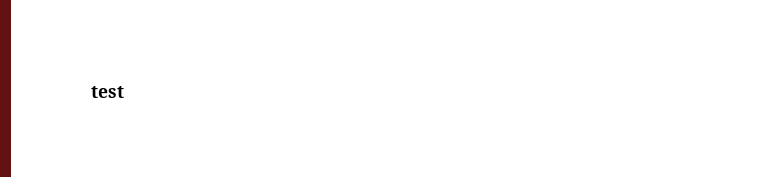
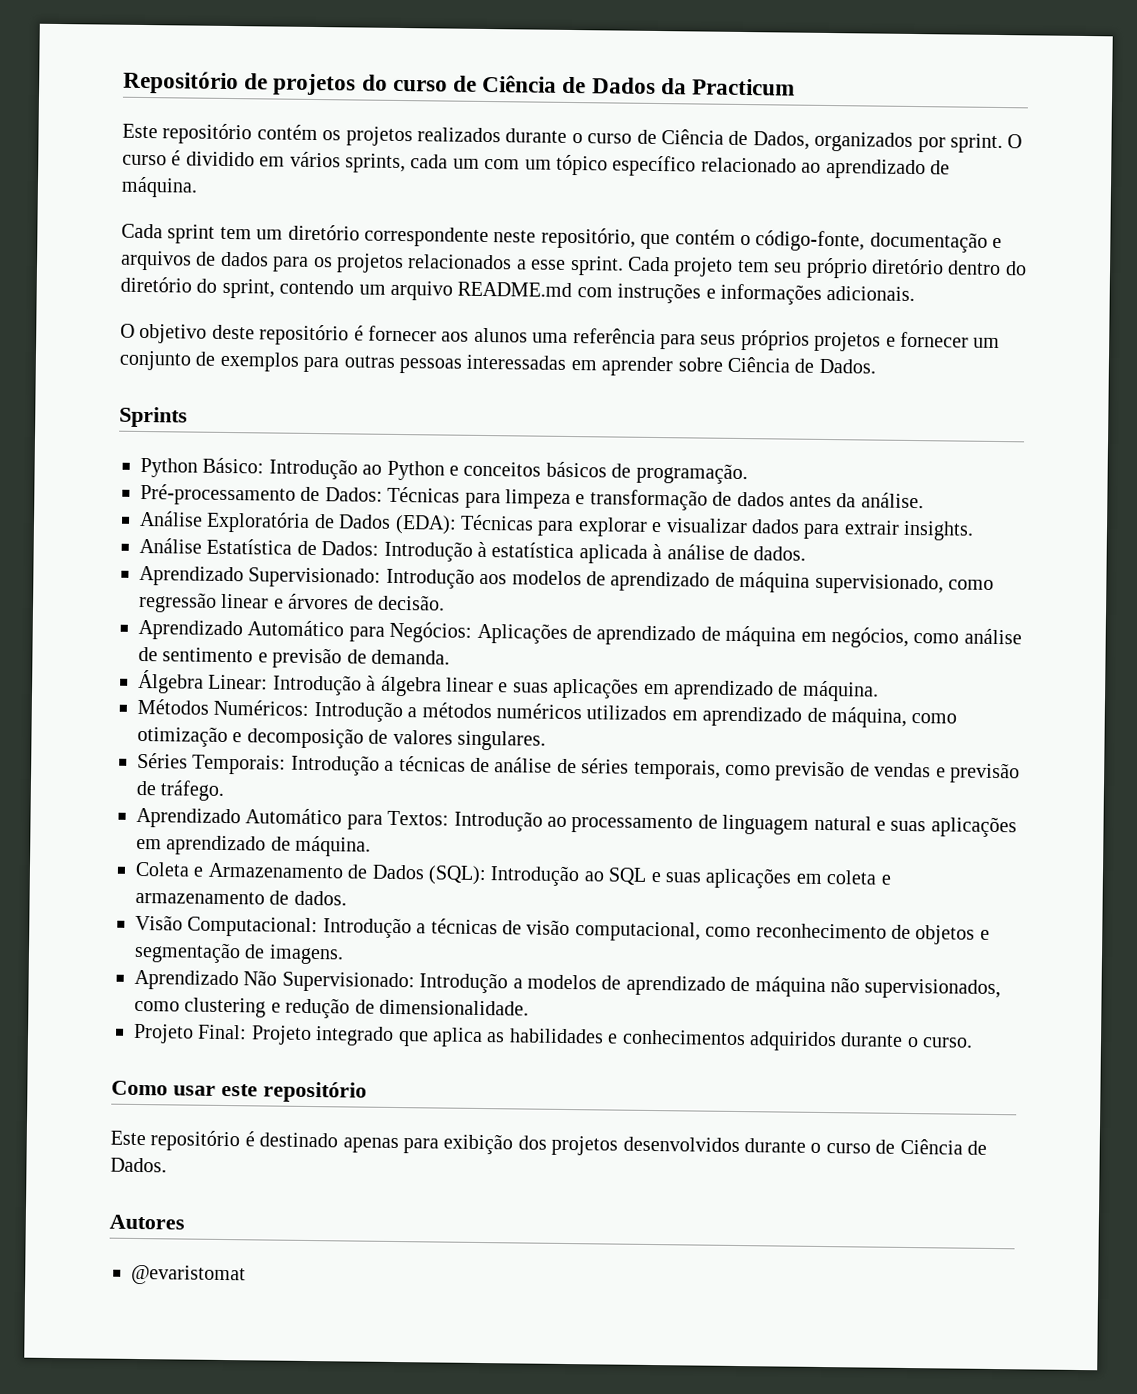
[91,86,124,98] test -> [123,70,796,96] [122,123,1023,154] [122,150,950,180] [121,176,198,198] [121,223,1003,253] [120,250,1027,279] [120,276,916,305] [120,323,1001,352] [119,350,876,377] [119,406,188,428] [140,457,748,485] [140,483,924,511] [139,510,975,541] [139,537,807,564] [139,565,994,595] [138,591,445,613] [138,619,1022,648] [138,646,450,669] [138,669,879,702] [137,698,958,728] [137,725,546,751] [137,752,1020,784] [136,780,225,801] [136,807,1017,838] [136,835,372,857] [135,861,891,889] [135,890,347,906] [135,914,990,945] [134,941,344,965] [134,969,1002,1000] [134,997,529,1019] [133,1023,974,1052] [111,1080,367,1103] [110,1130,987,1156] [110,1157,167,1173] [109,1214,185,1230] [131,1264,246,1286] Repositório de projetos do curso de Ciência de Dados da Practicum // Este repositório contém os projetos realizados durante o curso de Ciência de Dados, organizados por sprint. O curso é dividido em vários sprints, cada um com um tópico específico relacionado ao aprendizado de máquina. // Cada sprint tem um diretório correspondente neste repositório, que contém o código-fonte, documentação e arquivos de dados para os projetos relacionados a esse sprint. Cada projeto tem seu próprio diretório dentro do diretório do sprint, contendo um arquivo README.md com instruções e informações adicionais. // O objetivo deste repositório é fornecer aos alunos uma referência para seus próprios projetos e fornecer um conjunto de exemplos para outras pessoas interessadas em aprender sobre Ciência de Dados. // Sprints // Python Básico: Introdução ao Python e conceitos básicos de programação. // Pré-processamento de Dados: Técnicas para limpeza e transformação de dados antes da análise. // Análise Exploratória de Dados (EDA): Técnicas para explorar e visualizar dados para extrair insights. // Análise Estatística de Dados: Introdução à estatística aplicada à análise de dados. // Aprendizado Supervisionado: Introdução aos modelos de aprendizado de máquina supervisionado, como regressão linear e árvores de decisão. // Aprendizado Automático para Negócios: Aplicações de aprendizado de máquina em negócios, como análise de sentimento e previsão de demanda. // Álgebra Linear: Introdução à álgebra linear e suas aplicações em aprendizado de máquina. // Métodos Numéricos: Introdução a métodos numéricos utilizados em aprendizado de máquina, como otimização e decomposição de valores singulares. // Séries Temporais: Introdução a técnicas de análise de séries temporais, como previsão de vendas e previsão de tráfego. // Aprendizado Automático para Textos: Introdução ao processamento de linguagem natural e suas aplicações em aprendizado de máquina. // Coleta e Armazenamento de Dados (SQL): Introdução ao SQL e suas aplicações em coleta e armazenamento de dados. // Visão Computacional: Introdução a técnicas de visão computacional, como reconhecimento de objetos e segmentação de imagens. // Aprendizado Não Supervisionado: Introdução a modelos de aprendizado de máquina não supervisionados, como clustering e redução de dimensionalidade. // Projeto Final: Projeto integrado que aplica as habilidades e conhecimentos adquiridos durante o curso. // Como usar este repositório // Este repositório é destinado apenas para exibição dos projetos desenvolvidos durante o curso de Ciência de Dados. // Autores // @evaristomat

